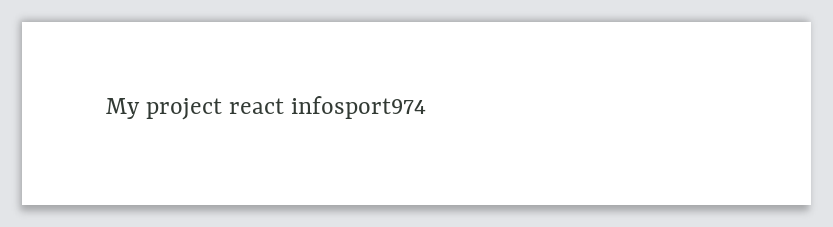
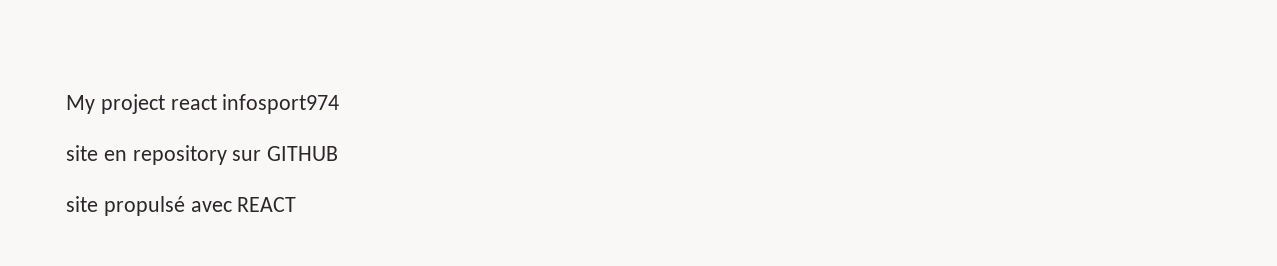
(427, 107) none -> [66,145,339,165] [66,196,297,216] // site en repository sur GITHUB // site propulsé avec REACT

